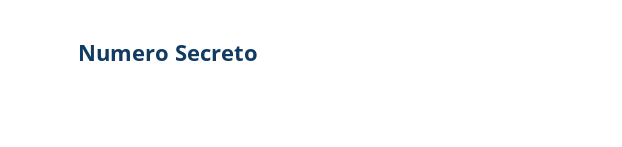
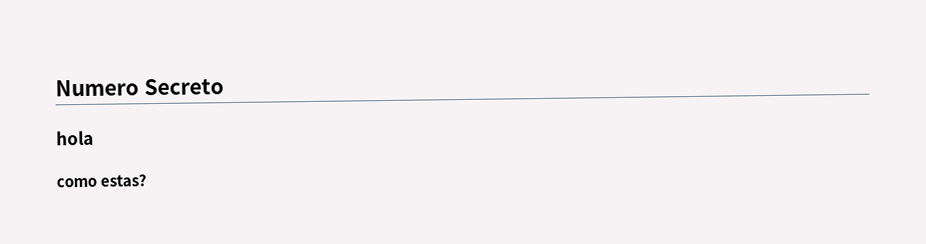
(258, 53) none -> [56,130,94,146] [56,174,148,188] // hola // como estas?

